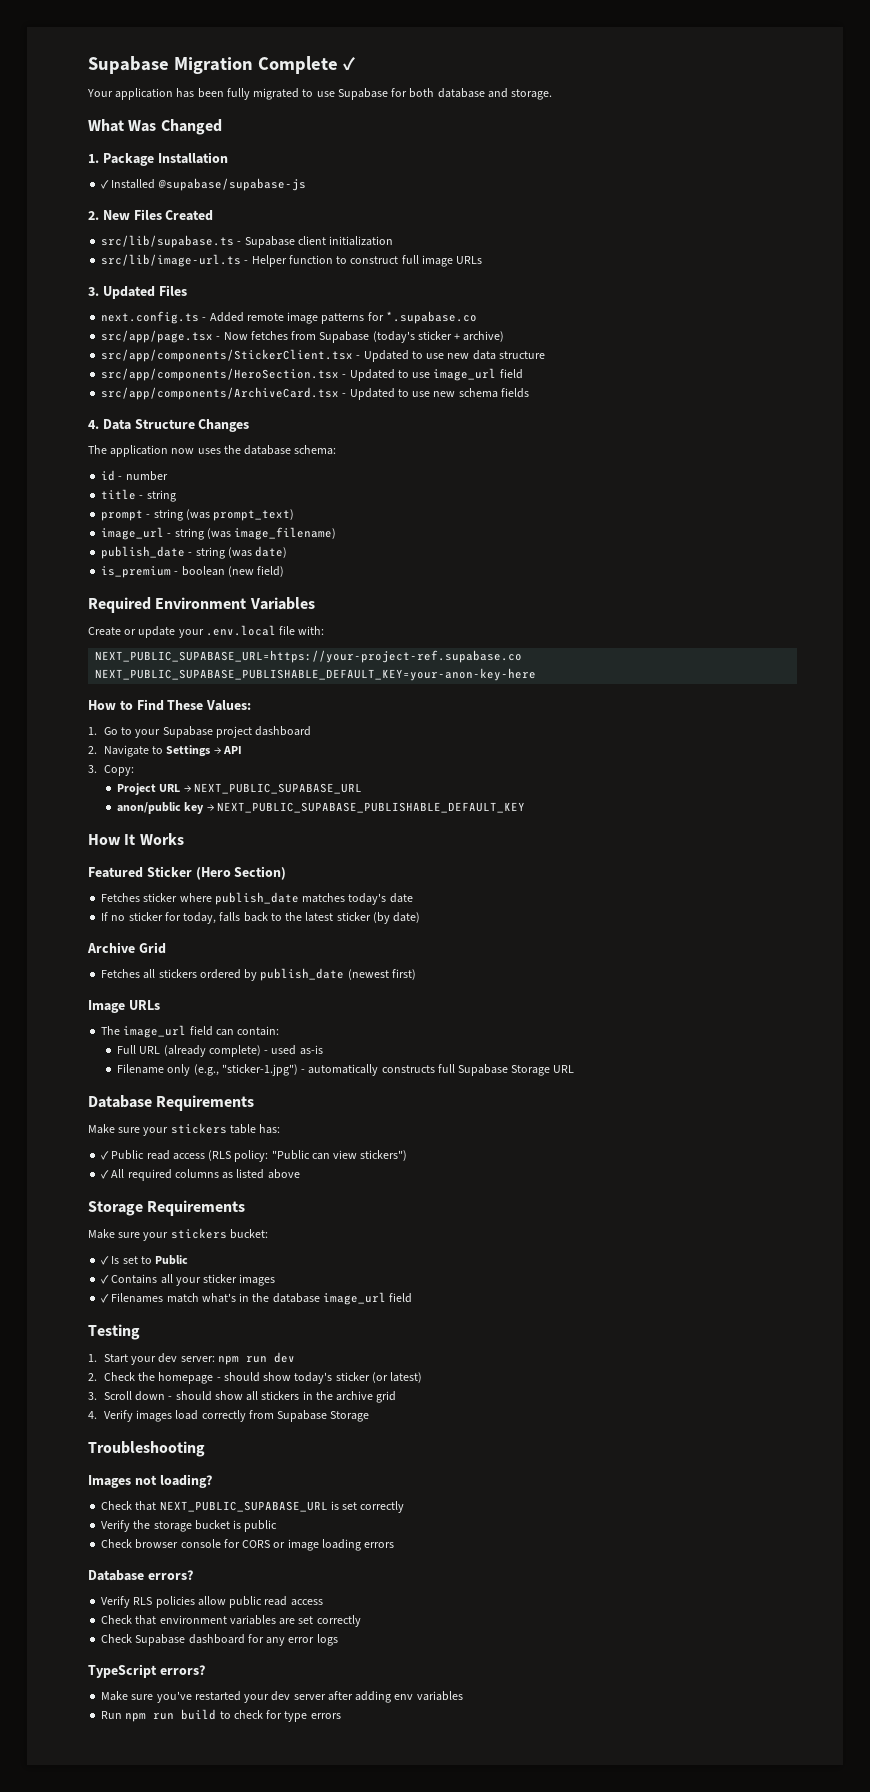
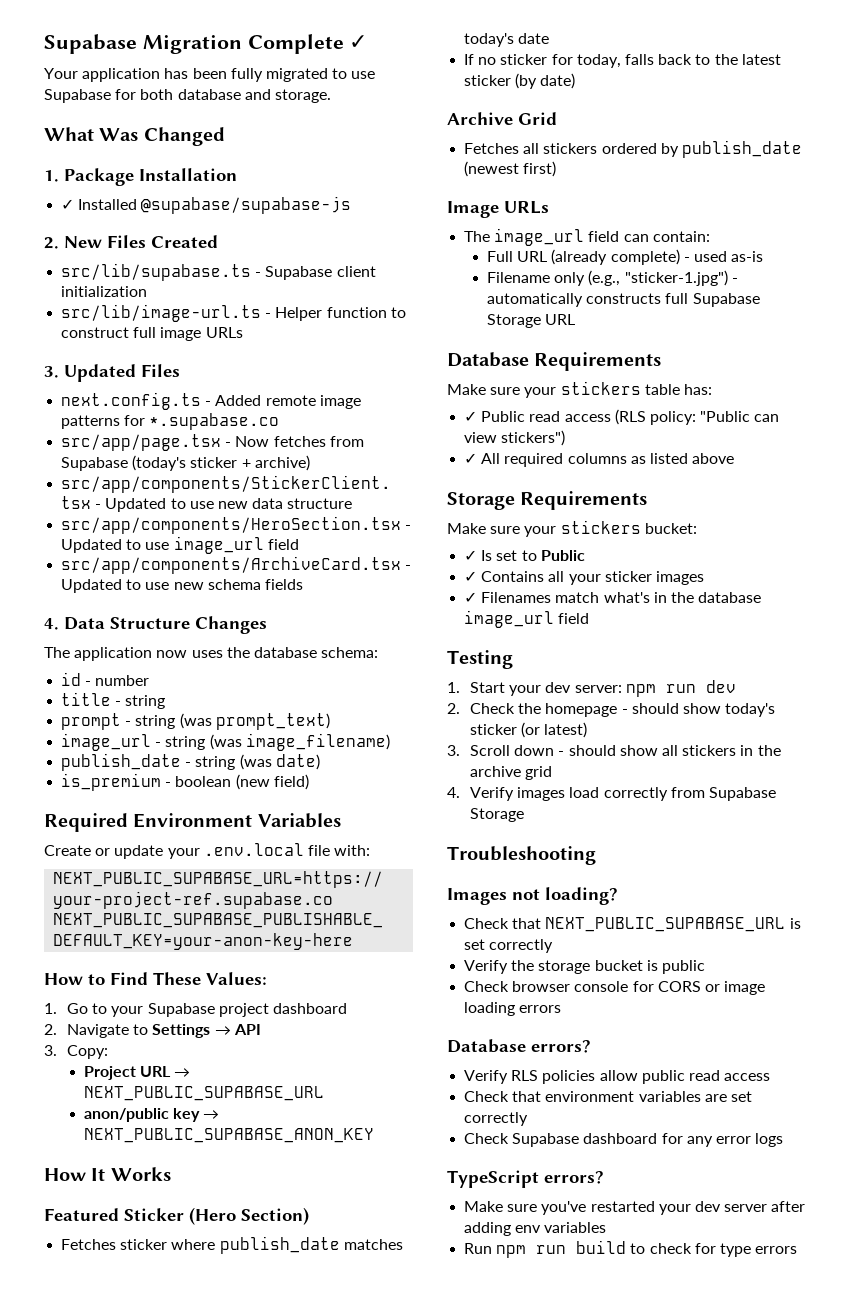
[216,802,525,813] NEXT_PUBLIC_SUPABASE_PUBLISHABLE_DEFAULT_KEY -> [84,1128,375,1143] NEXT_PUBLIC_SUPABASE_ANON_KEY

